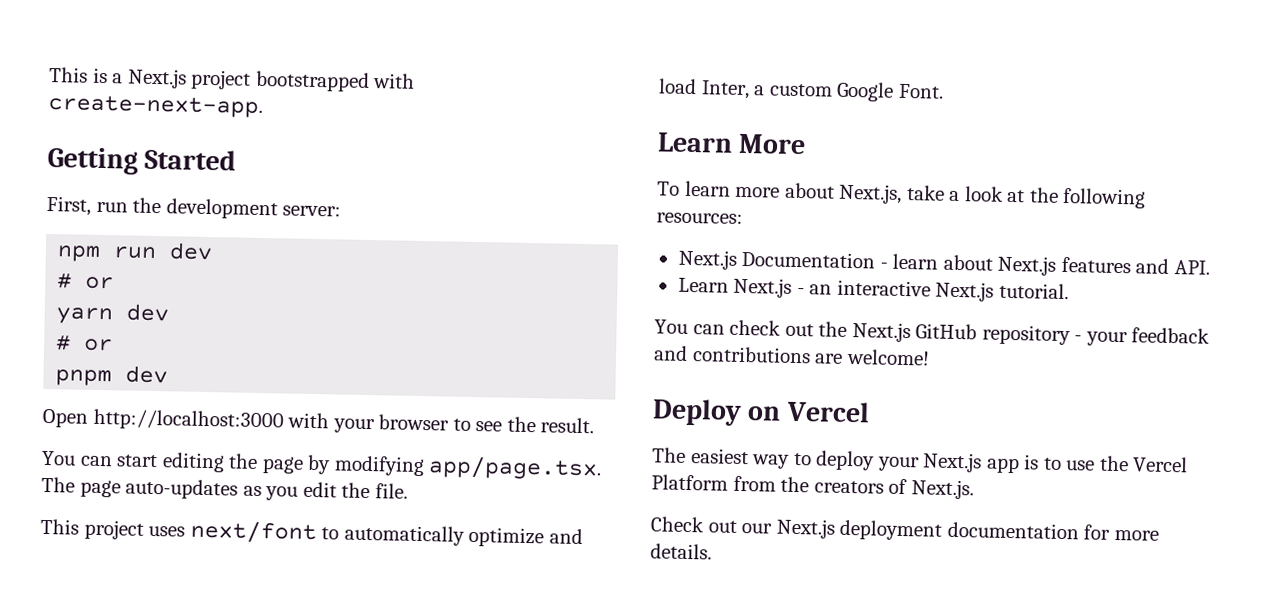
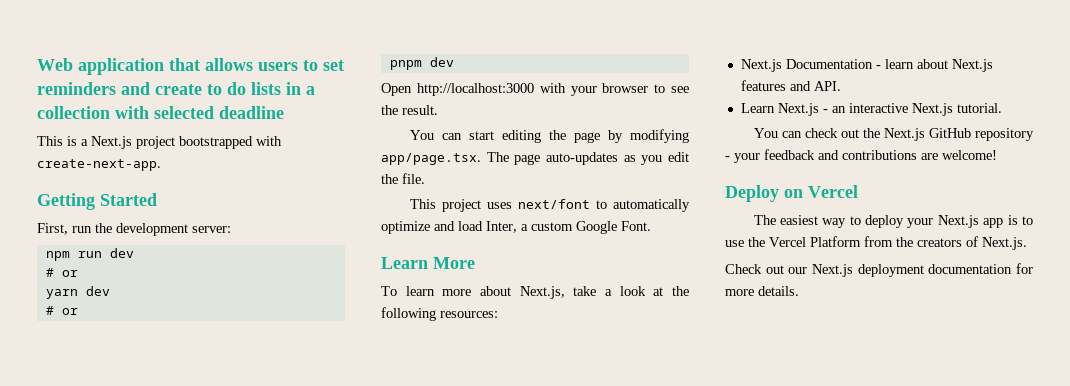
(49, 75) none -> [37,58,344,75] [37,82,315,95] [37,106,284,119] Web application that allows users to set reminders and create to do lists in a collection with selected deadline //

